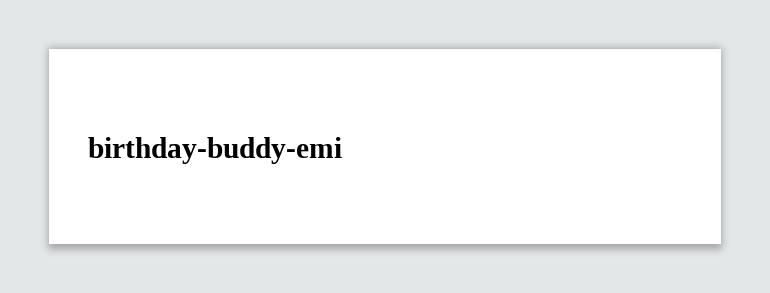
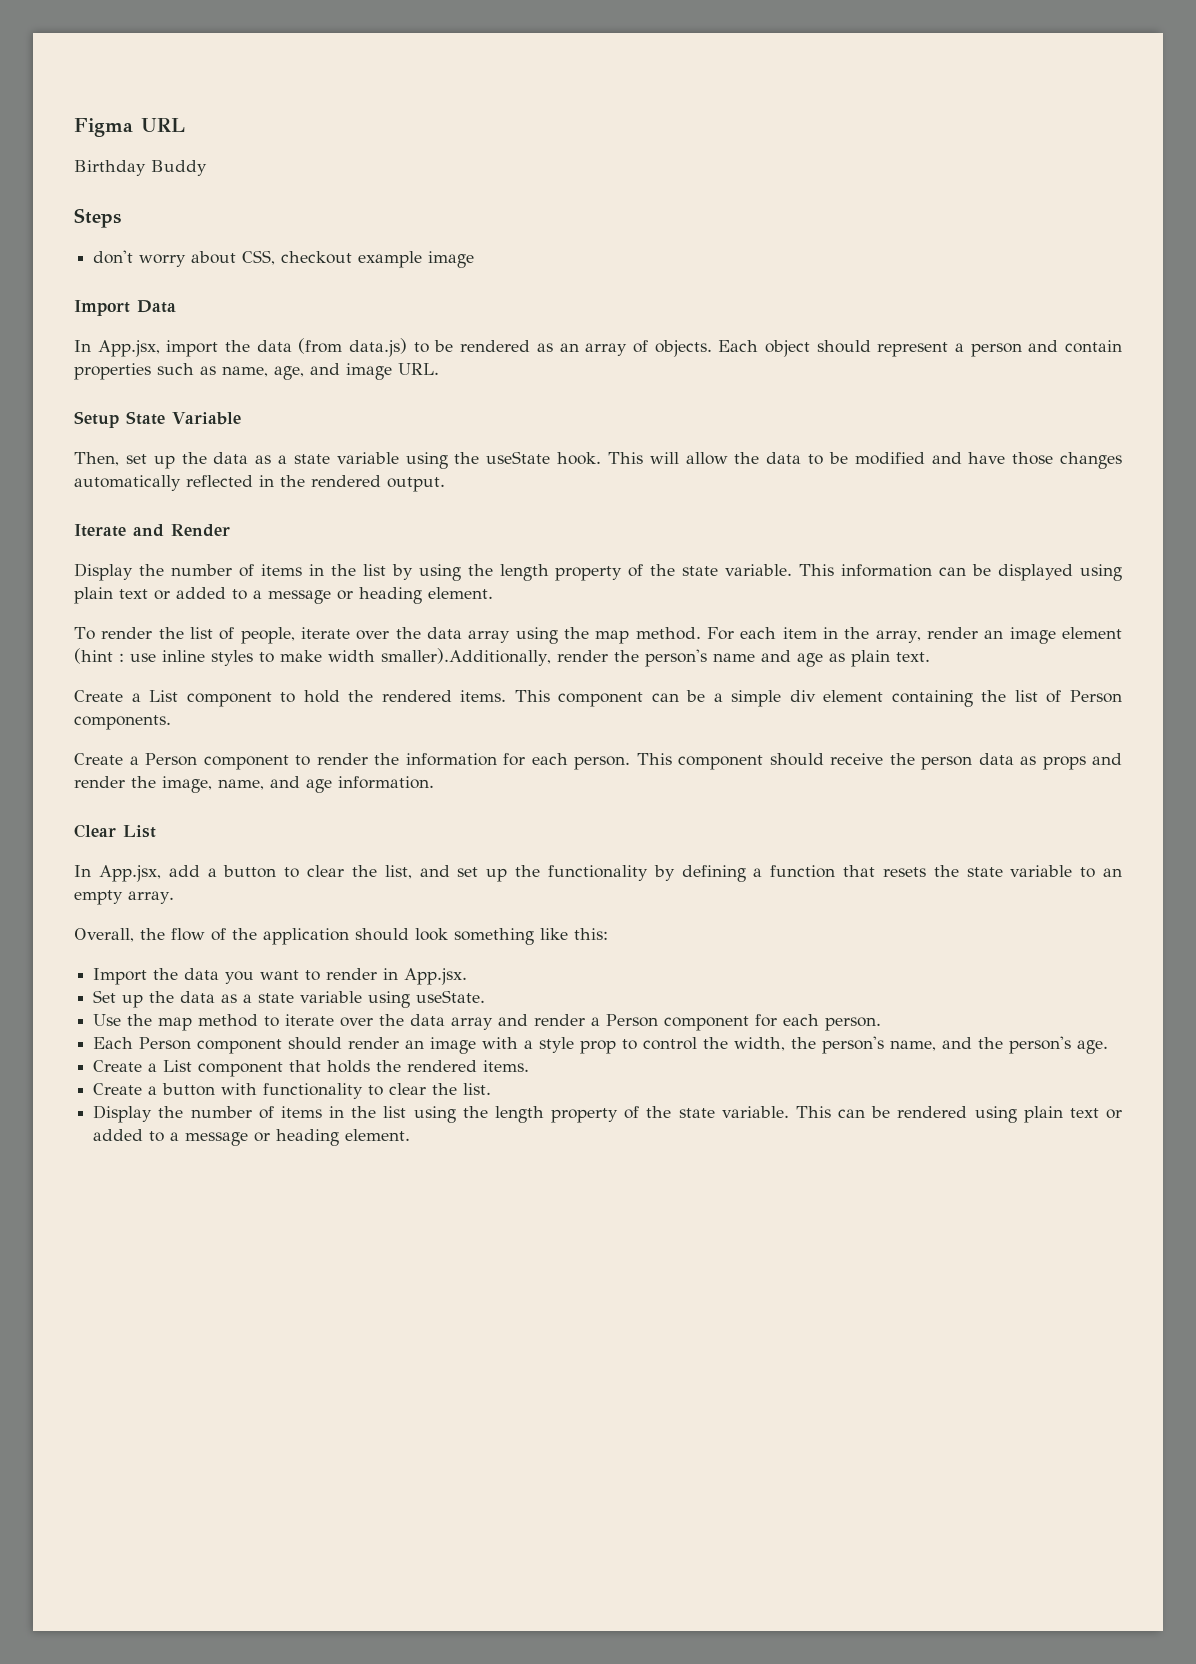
[88,137,342,164] birthday-buddy-emi -> [74,118,185,137] [74,160,207,176] [74,208,121,228] [93,250,475,268] [74,300,176,316] [74,338,1122,357] [74,363,439,380] [74,411,241,428] [74,451,1123,469] [74,475,445,492] [74,524,230,537] [74,563,1123,581] [74,587,493,604] [74,627,1122,644] [74,648,930,667] [74,690,1122,707] [74,715,171,730] [74,753,1122,770] [74,776,434,793] [74,824,156,838] [74,865,1123,882] [74,890,174,905] [74,928,608,945] [93,968,468,985] [93,990,486,1008] [93,1014,882,1031] [93,1036,1109,1054] [93,1060,530,1077] [93,1083,492,1099] [93,1105,1122,1123] [93,1129,411,1146] Figma URL // Birthday Buddy // Steps // don't worry about CSS, checkout example image // Import Data // In App.jsx, import the data (from data.js) to be rendered as an array of objects. Each object should represent a person and contain properties such as name, age, and image URL. // Setup State Variable // Then, set up the data as a state variable using the useState hook. This will allow the data to be modified and have those changes automatically reflected in the rendered output. // Iterate and Render // Display the number of items in the list by using the length property of the state variable. This information can be displayed using plain text or added to a message or heading element. // To render the list of people, iterate over the data array using the map method. For each item in the array, render an image element (hint : use inline styles to make width smaller).Additionally, render the person's name and age as plain text. // Create a List component to hold the rendered items. This component can be a simple div element containing the list of Person components. // Create a Person component to render the information for each person. This component should receive the person data as props and render the image, name, and age information. // Clear List // In App.jsx, add a button to clear the list, and set up the functionality by defining a function that resets the state variable to an empty array. // Overall, the flow of the application should look something like this: // Import the data you want to render in App.jsx. // Set up the data as a state variable using useState. // Use the map method to iterate over the data array and render a Person component for each person. // Each Person component should render an image with a style prop to control the width, the person's name, and the person's age. // Create a List component that holds the rendered items. // Create a button with functionality to clear the list. // Display the number of items in the list using the length property of the state variable. This can be rendered using plain text or added to a message or heading element.

